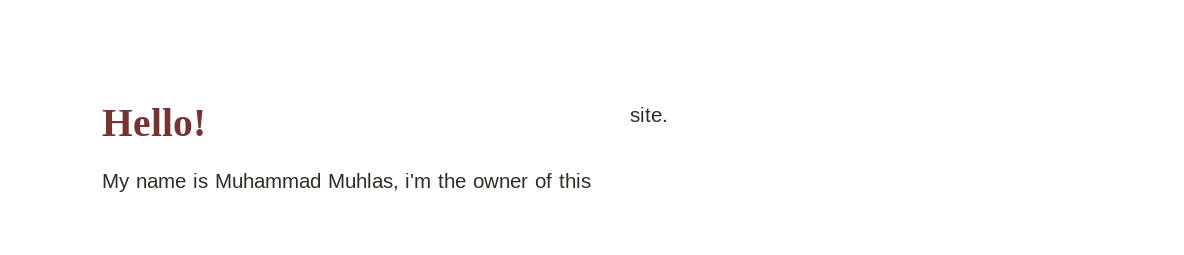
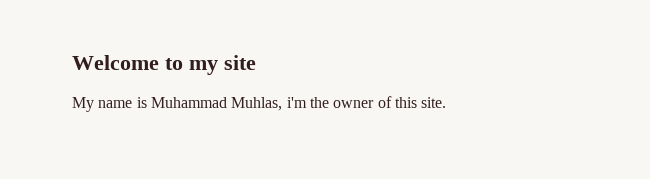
[102,108,206,136] Hello! -> [72,55,256,75] Welcome to my site

